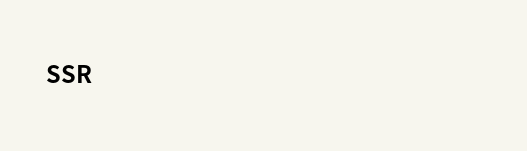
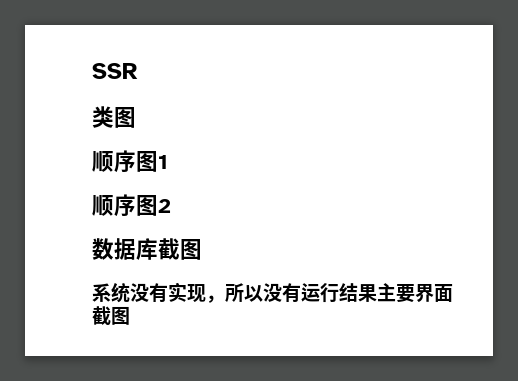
(92, 74) none -> [92,106,136,128] [92,150,168,173] [92,194,171,217] [92,238,202,260] [92,282,453,303] [92,306,130,325] // 类图 // 顺序图1 // 顺序图2 // 数据库截图 // 系统没有实现，所以没有运行结果主要界面截图

